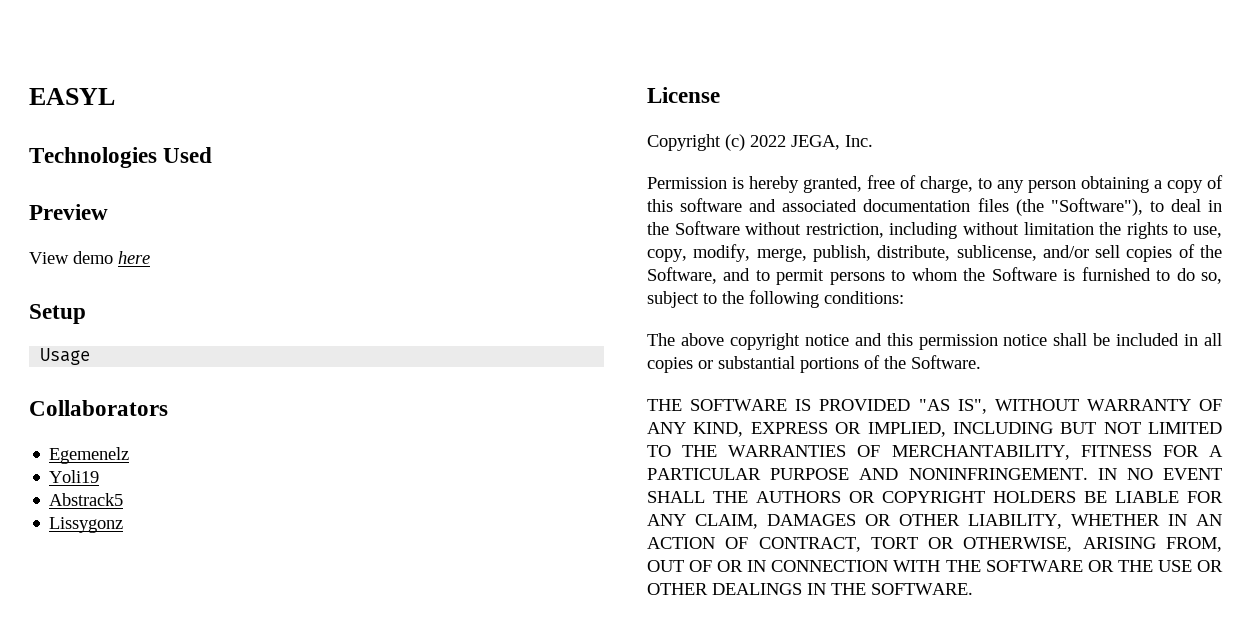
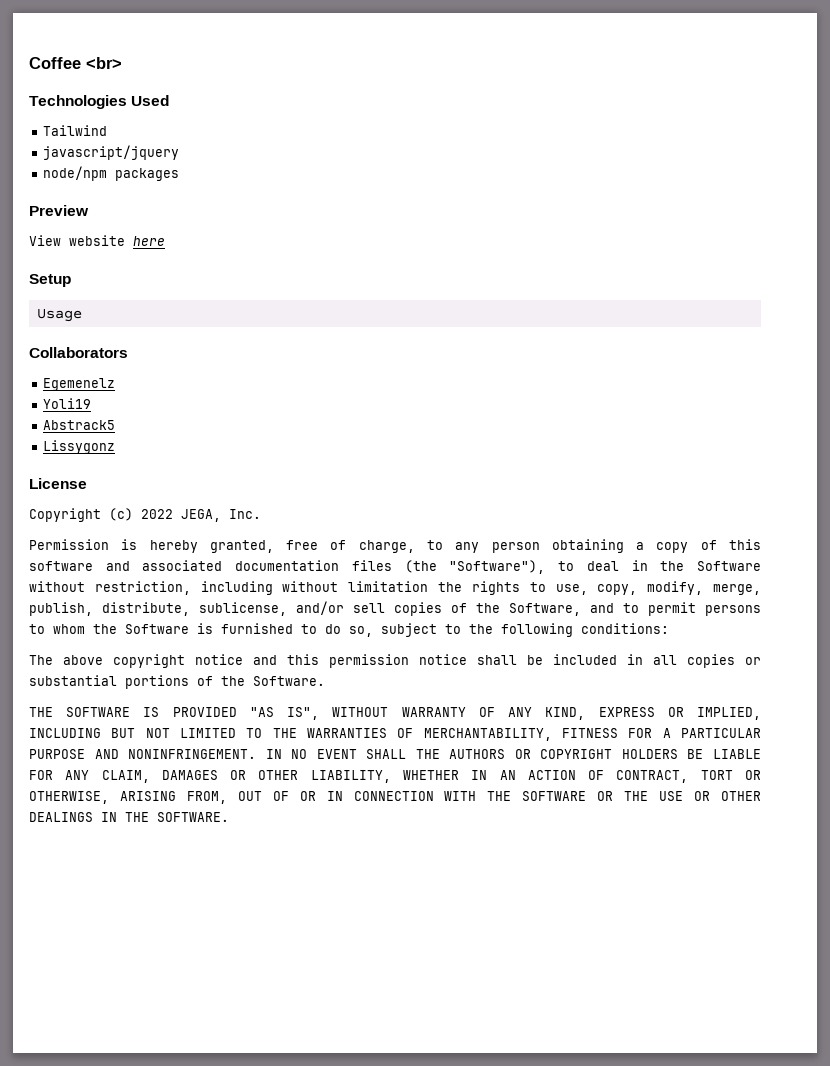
[29,88,115,105] EASYL -> [29,57,122,69] Coffee <br>
(213, 155) none -> [42,125,107,136] [42,145,179,160] [42,166,179,181] // Tailwind // javascript/jquery // node/npm packages
[73,251,113,264] demo -> [69,235,125,246] website

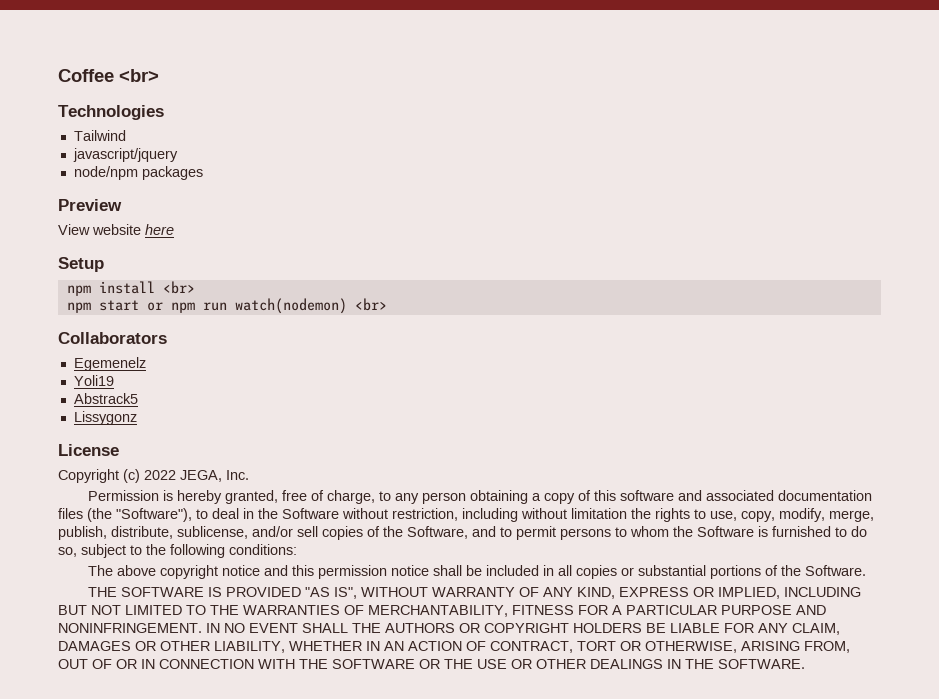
[131,95,170,106] Used -> (164, 112) none
[36,308,82,322] Usage -> [66,281,195,296] [66,298,387,314] npm install <br> // npm start or npm run watch(nodemon) <br>

